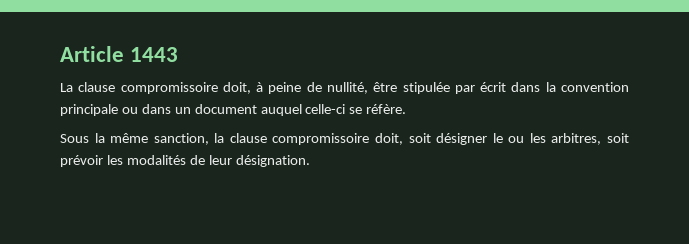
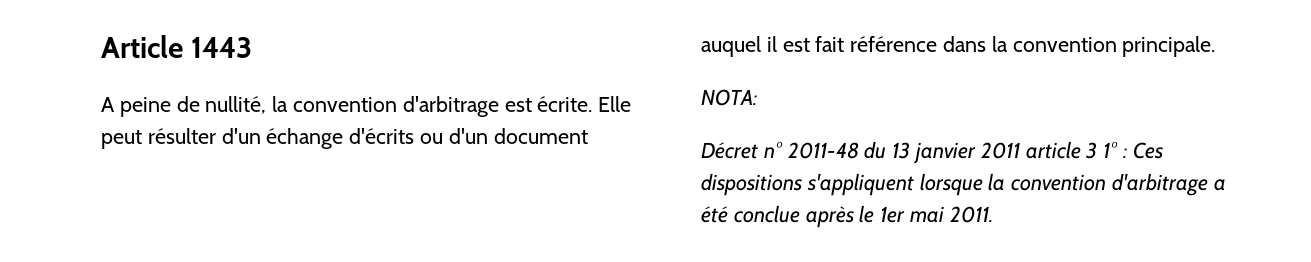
[60,82,629,94] [60,104,407,116] [60,133,629,145] [60,155,310,167] La clause compromissoire doit, à peine de nullité, être stipulée par écrit dans la convention principale ou dans un document auquel celle-ci se réfère. // Sous la même sanction, la clause compromissoire doit, soit désigner le ou les arbitres, soit prévoir les modalités de leur désignation. -> [101,96,632,117] [101,128,588,149] [701,36,1216,57] [701,89,757,106] [701,141,1163,164] [701,173,1226,196] [701,205,993,228] A peine de nullité, la convention d'arbitrage est écrite. Elle peut résulter d'un échange d'écrits ou d'un document auquel il est fait référence dans la convention principale. // NOTA: // Décret n° 2011-48 du 13 janvier 2011 article 3 1° : Ces dispositions s'appliquent lorsque la convention d'arbitrage a été conclue après le 1er mai 2011.

